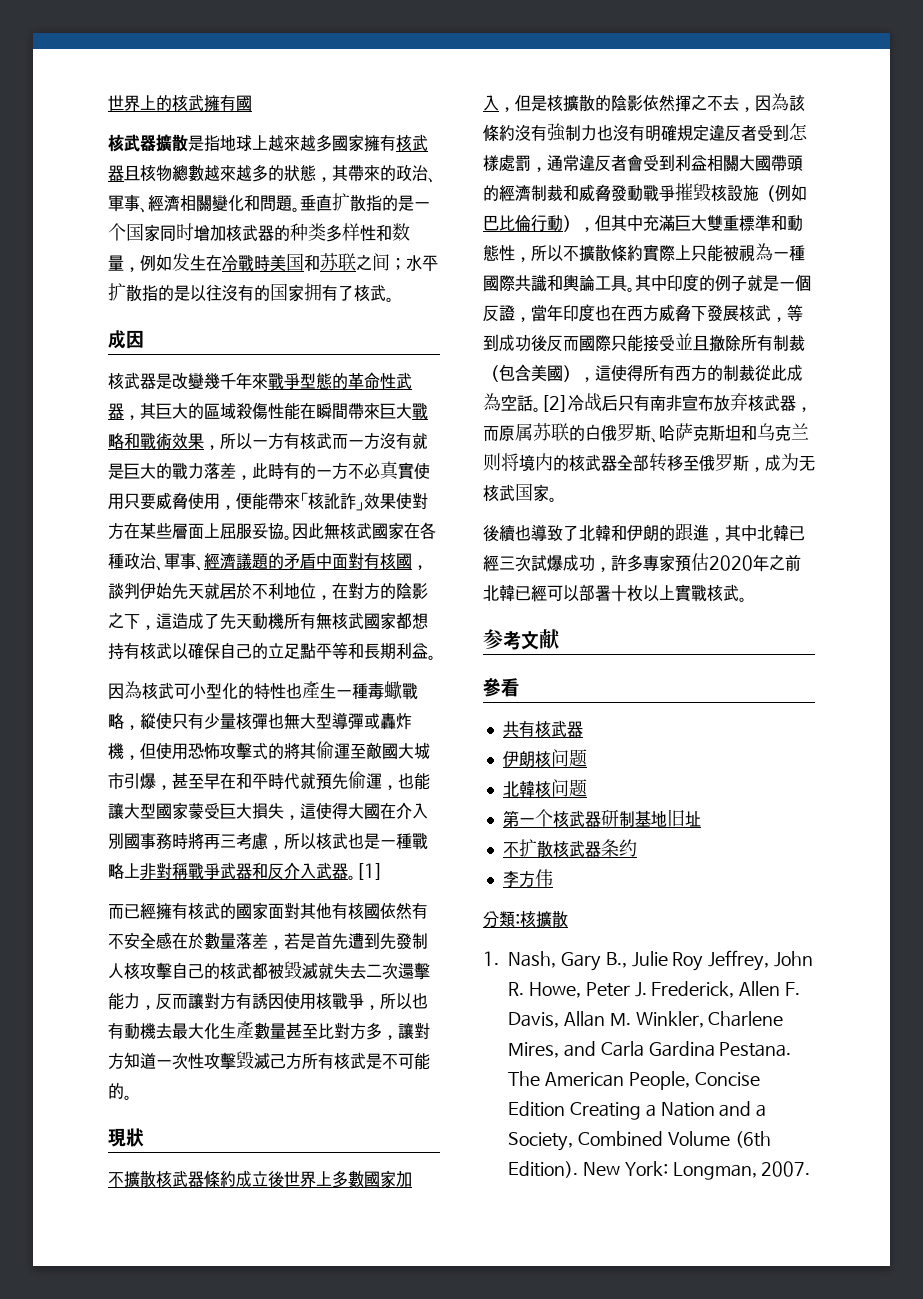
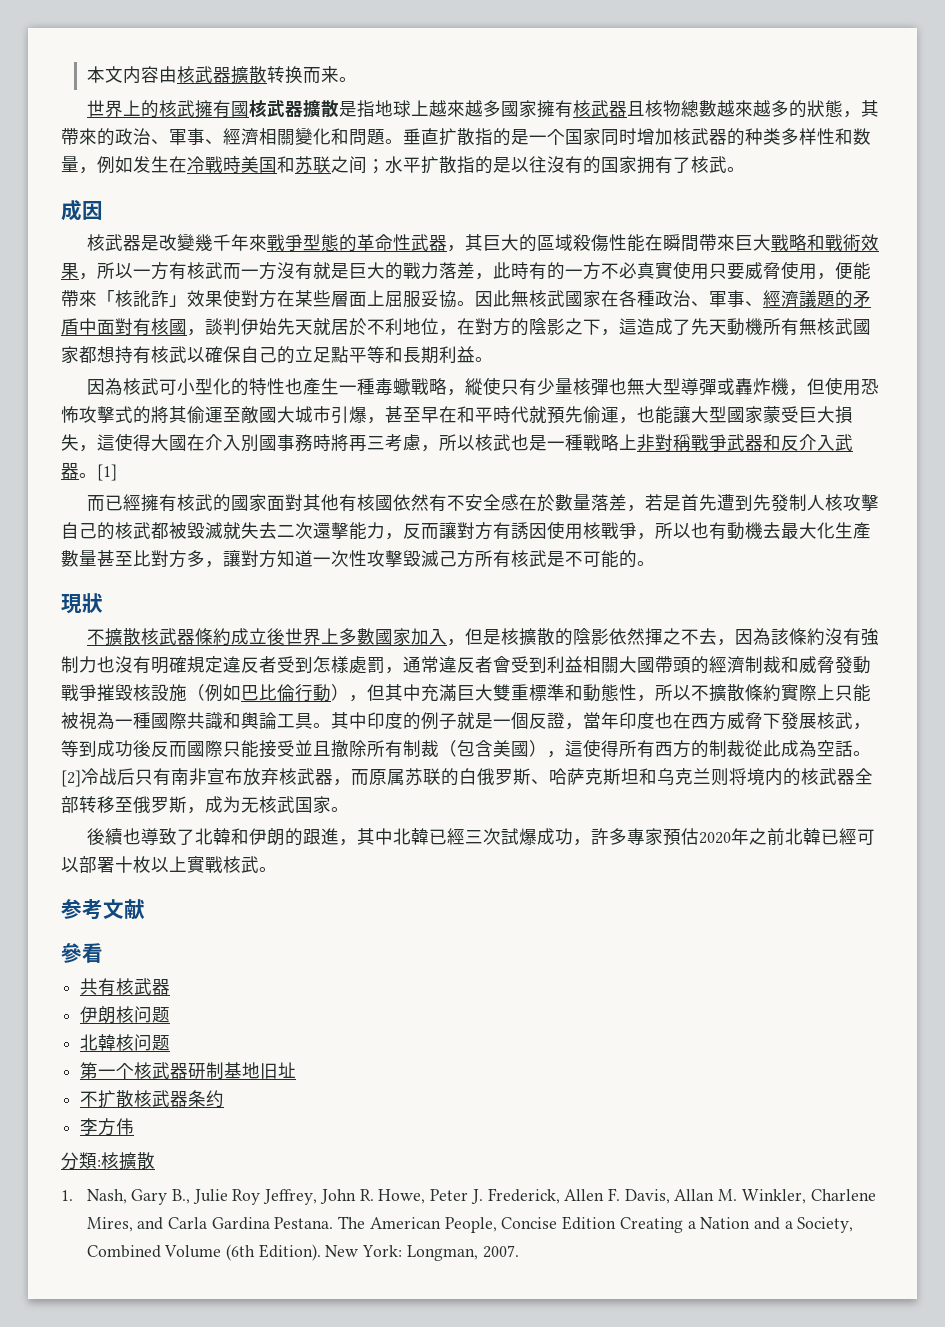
(108, 103) none -> [86,66,357,84] 本文内容由核武器擴散转换而来。 //
(252, 103) // -> (249, 109) none

